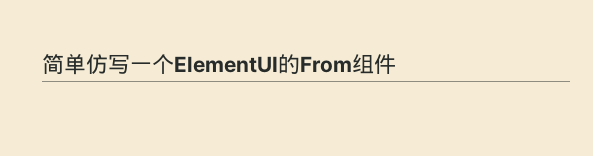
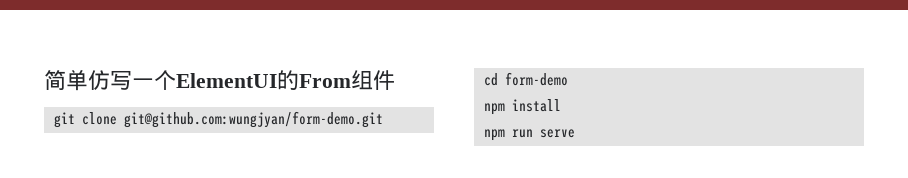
(396, 64) none -> [53,111,383,128] [483,72,568,86] [483,99,561,115] [483,129,575,141] // git clone git@github.com:wungjyan/form-demo.git // cd form-demo // npm install // npm run serve

